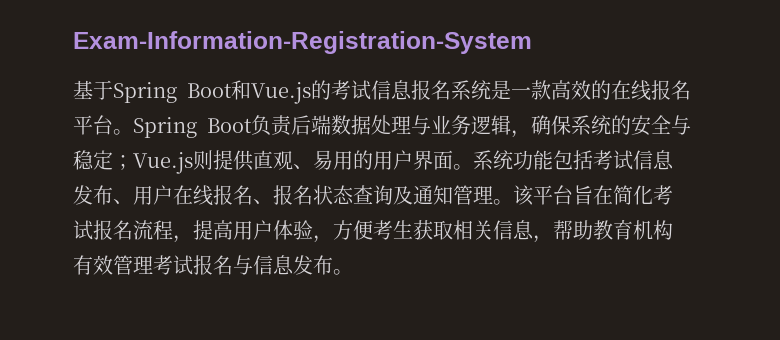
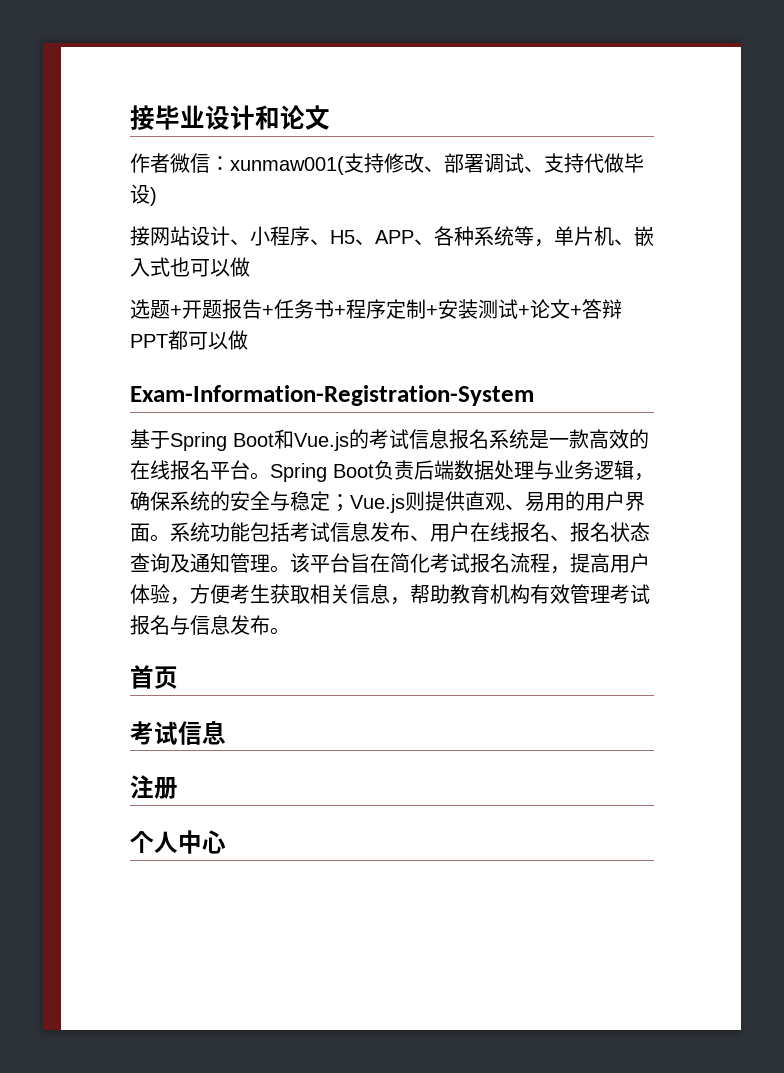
(73, 42) none -> [130,105,330,130] [130,153,644,175] [130,184,157,206] [130,226,654,247] [130,257,250,277] [130,299,622,319] [130,330,248,350] 接毕业设计和论文 // 作者微信：xunmaw001(支持修改、部署调试、支持代做毕设) // 接网站设计、小程序、H5、APP、各种系统等，单片机、嵌入式也可以做 // 选题+开题报告+任务书+程序定制+安装测试+论文+答辩PPT都可以做 //
(353, 272) none -> [130,665,178,689] [130,720,226,745] [130,775,178,799] [130,830,226,854] // 首页 // 考试信息 // 注册 // 个人中心

